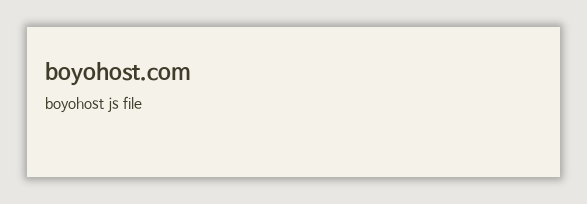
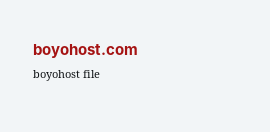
[107,97,119,113] js -> (80, 75) none

